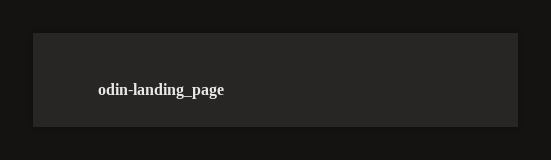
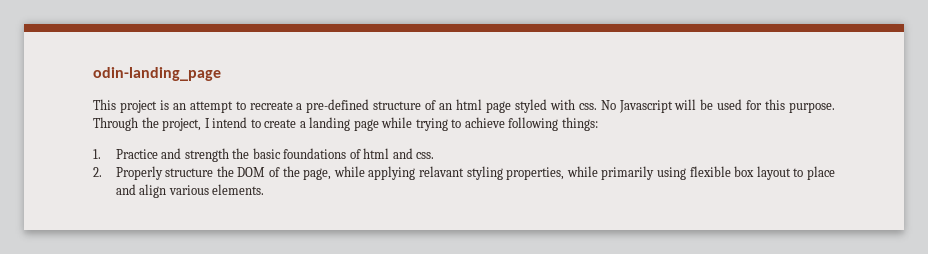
(224, 91) none -> [93,99,835,113] [93,117,598,131] [93,148,435,162] [93,166,835,180] [115,184,265,198] // This project is an attempt to recreate a pre-defined structure of an html page styled with css. No Javascript will be used for this purpose. Through the project, I intend to create a landing page while trying to achieve following things: // 1. Practice and strength the basic foundations of html and css. // 2. Properly structure the DOM of the page, while applying relavant styling properties, while primarily using flexible box layout to place and align various elements.

